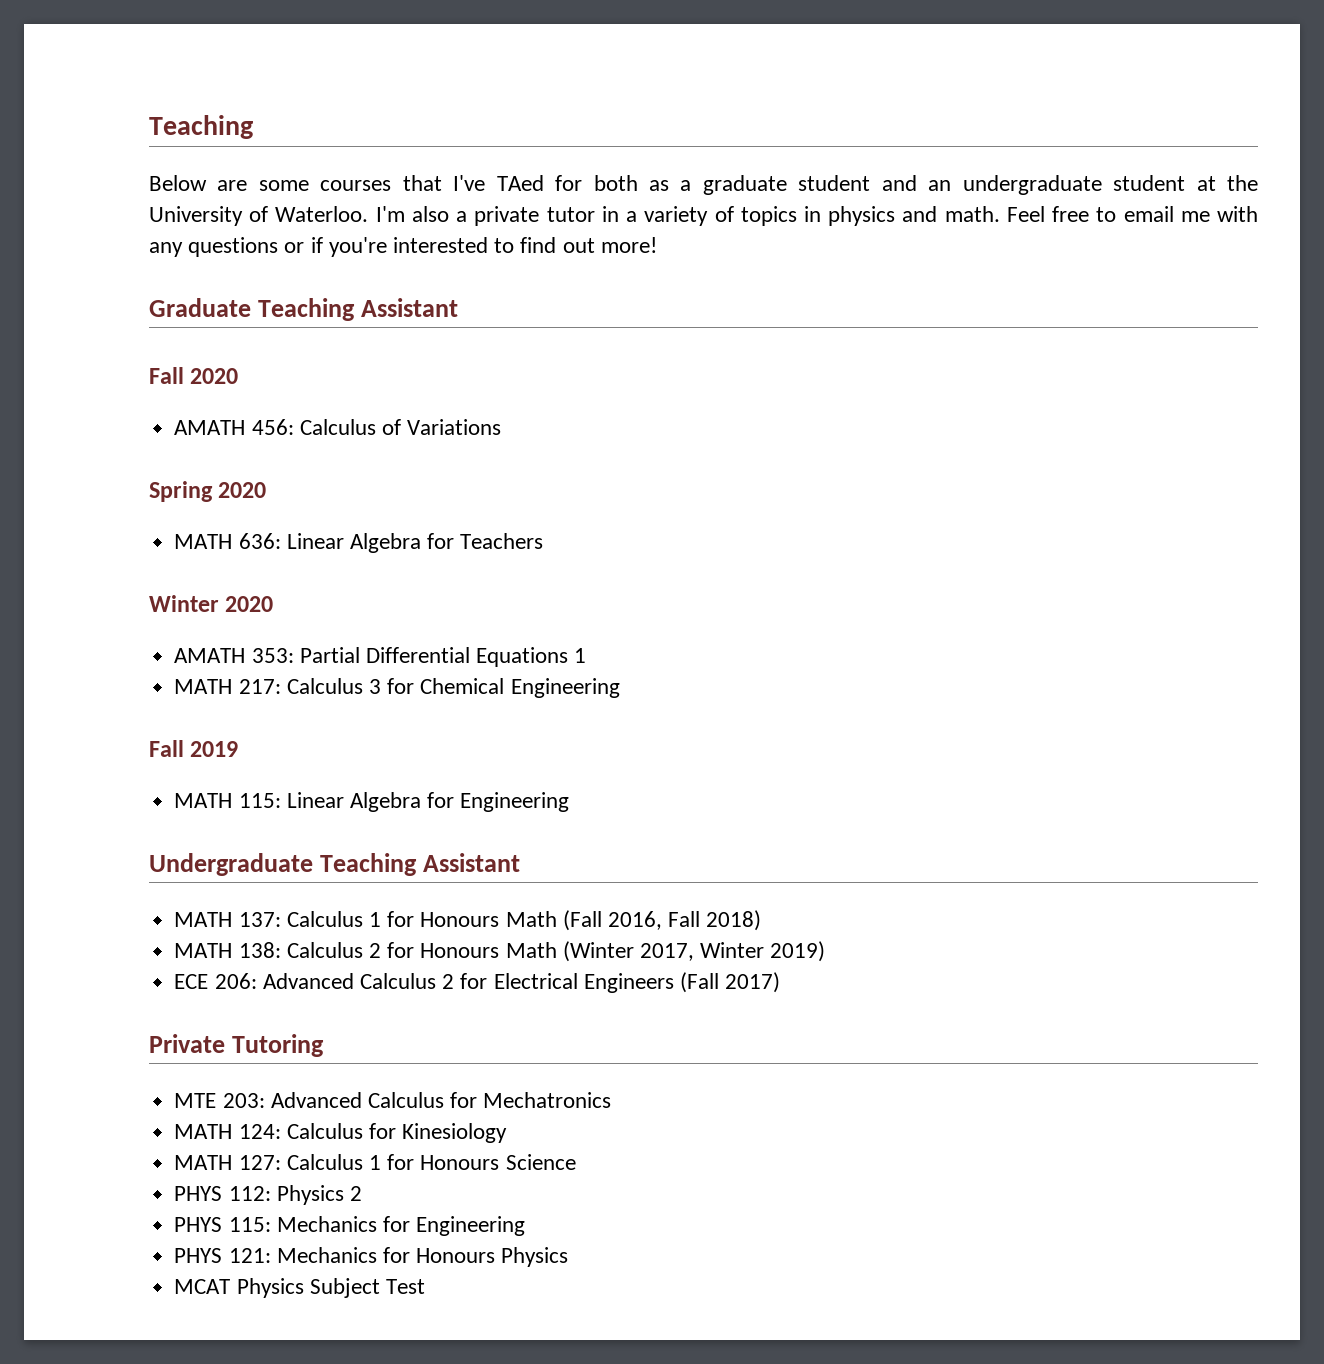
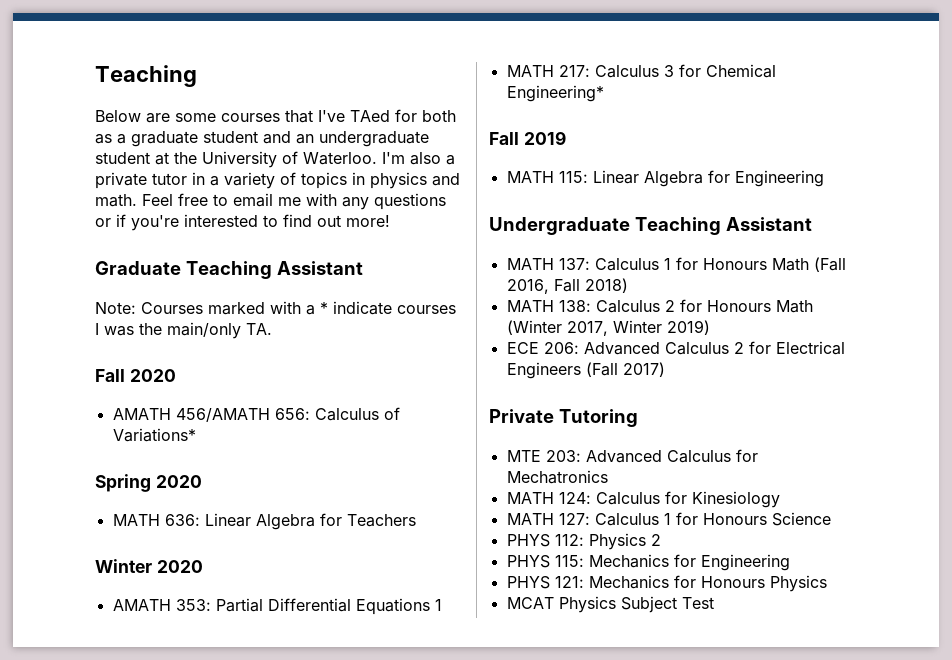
(458, 307) none -> [95,301,456,315] [95,322,272,339] // Note: Courses marked with a * indicate courses I was the main/only TA.
[251,419,294,435] 456: -> [175,408,310,422] 456/AMATH 656:
[407,419,502,435] Variations -> [112,428,196,442] Variations*
[510,678,620,698] Engineering -> [506,85,604,102] Engineering*

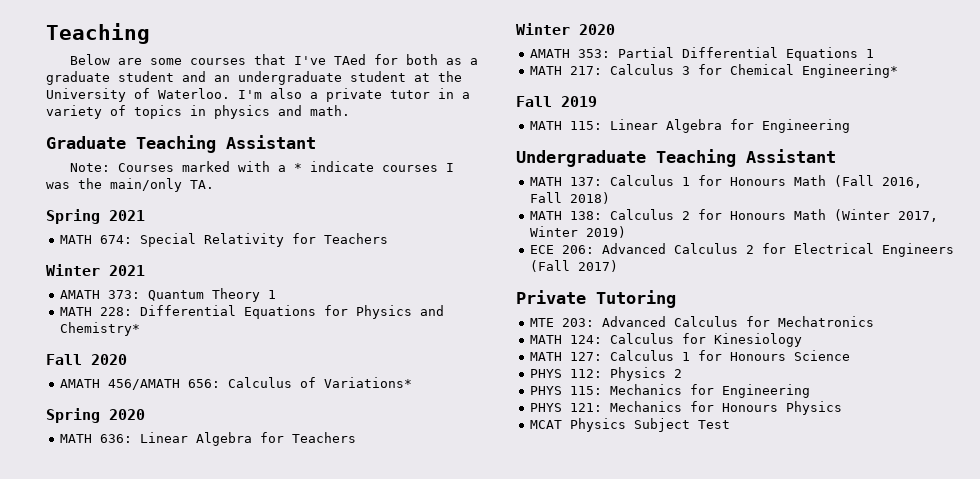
[142,193,446,210] [95,214,390,231] Feel free to email me with any questions or if you're interested to find out more! -> (350, 110) none
(272, 329) none -> [46,209,145,224] [60,233,389,247] [46,264,145,276] [60,288,277,302] [60,305,445,319] [60,322,141,336] // Spring 2021 // MATH 674: Special Relativity for Teachers // Winter 2021 // AMATH 373: Quantum Theory 1 // MATH 228: Differential Equations for Physics and Chemistry*

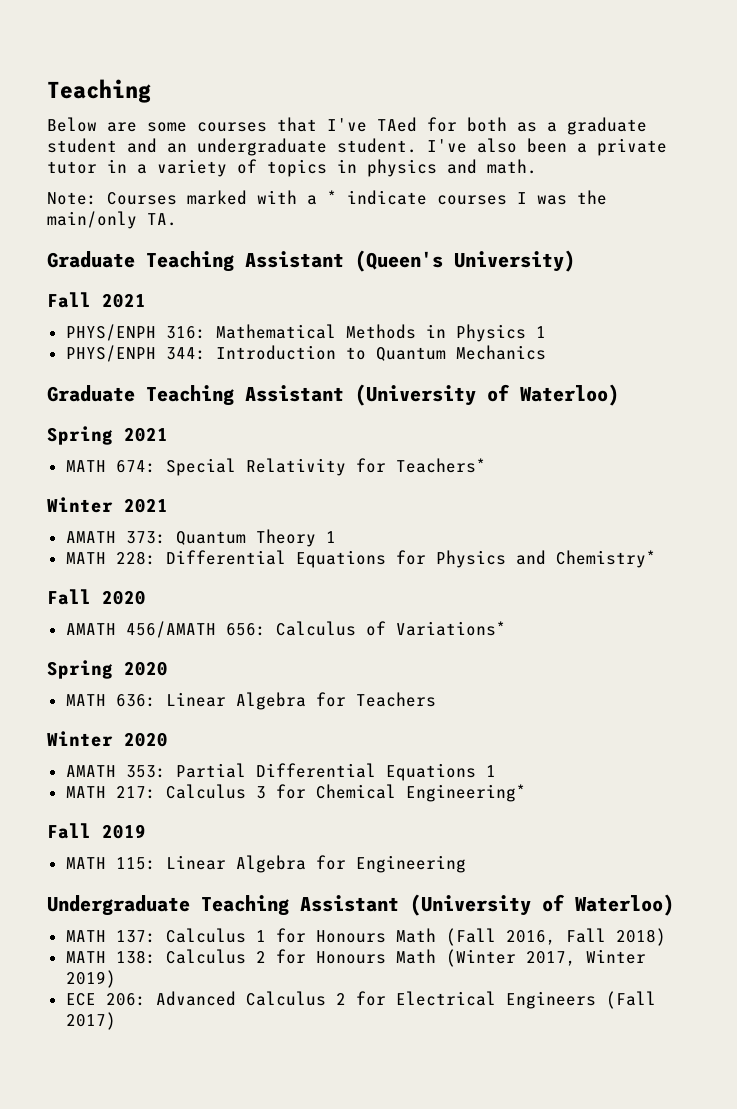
[350,71,462,82] [46,88,302,102] student at the University of Waterloo. I'm also -> [337,138,567,153] student. I've also been
[46,135,316,153] // Graduate Teaching Assistant -> (537, 166) none
(214, 184) none -> [47,250,575,272] [47,292,146,308] [65,324,546,342] [65,345,546,362] [47,384,619,406] // Graduate Teaching Assistant (Queen's University) // Fall 2021 // PHYS/ENPH 316: Mathematical Methods in Physics 1 // PHYS/ENPH 344: Introduction to Quantum Mechanics // Graduate Teaching Assistant (University of Waterloo)
[324,233,389,244] Teachers -> [395,458,486,473] Teachers*
(836, 156) none -> [410,894,674,916] (University of Waterloo)
[516,290,676,308] [530,316,875,327] [530,333,803,347] [530,350,851,361] [530,367,683,381] [530,384,811,398] [530,401,843,415] [530,418,731,432] // Private Tutoring // MTE 203: Advanced Calculus for Mechatronics // MATH 124: Calculus for Kinesiology // MATH 127: Calculus 1 for Honours Science // PHYS 112: Physics 2 // PHYS 115: Mechanics for Engineering // PHYS 121: Mechanics for Honours Physics // MCAT Physics Subject Test -> (116, 1021) none

